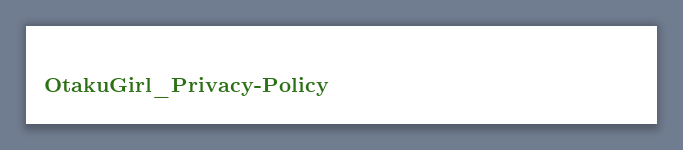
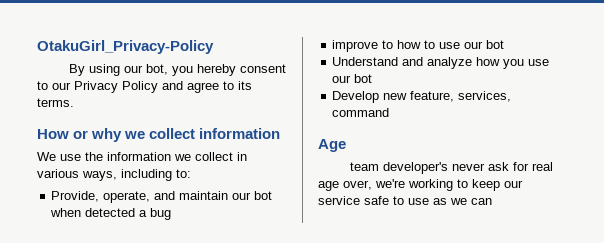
(329, 87) none -> [68,64,286,76] [37,81,252,93] [37,98,74,107] [37,128,281,142] [37,152,247,161] [37,169,191,181] [51,191,273,203] [50,208,172,220] [332,40,505,52] [332,57,550,69] [332,74,373,83] [332,91,512,103] [332,108,390,117] [318,139,346,152] [349,162,553,174] [318,179,523,191] [318,196,492,205] // By using our bot, you hereby consent to our Privacy Policy and agree to its terms. // How or why we collect information // We use the information we collect in various ways, including to: // Provide, operate, and maintain our bot when detected a bug // improve to how to use our bot // Understand and analyze how you use our bot // Develop new feature, services, command // Age // team developer's never ask for real age over, we're working to keep our service safe to use as we can

